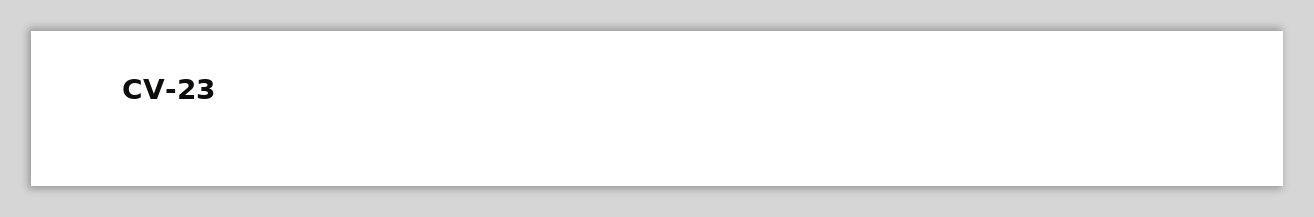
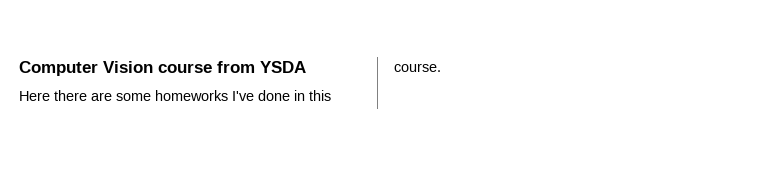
[122,79,215,99] CV-23 -> [19,61,306,76] [19,90,331,101] [394,63,441,72] Computer Vision course from YSDA // Here there are some homeworks I've done in this course.

